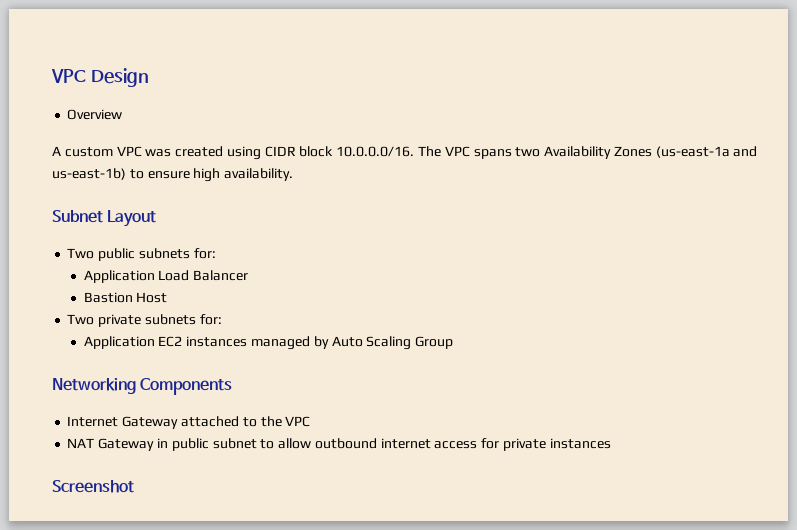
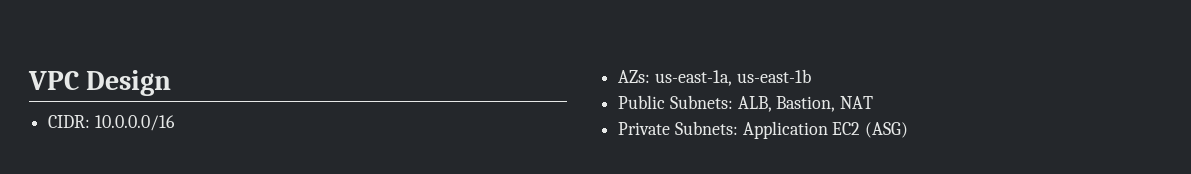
[67,109,123,120] [52,146,758,160] [52,168,294,182] [52,210,157,227] [67,248,216,261] [83,270,249,283] [83,292,168,303] [67,314,222,327] [83,336,454,350] [52,378,233,395] [67,416,311,429] [67,438,611,451] [52,480,134,493] Overview // A custom VPC was created using CIDR block 10.0.0.0/16. The VPC spans two Availability Zones (us-east-1a and us-east-1b) to ensure high availability. // Subnet Layout // Two public subnets for: // Application Load Balancer // Bastion Host // Two private subnets for: // Application EC2 instances managed by Auto Scaling Group // Networking Components // Internet Gateway attached to the VPC // NAT Gateway in public subnet to allow outbound internet access for private instances // Screenshot -> [48,115,175,131] [618,69,811,86] [618,95,874,112] [618,121,909,139] CIDR: 10.0.0.0/16 // AZs: us-east-1a, us-east-1b // Public Subnets: ALB, Bastion, NAT // Private Subnets: Application EC2 (ASG)

